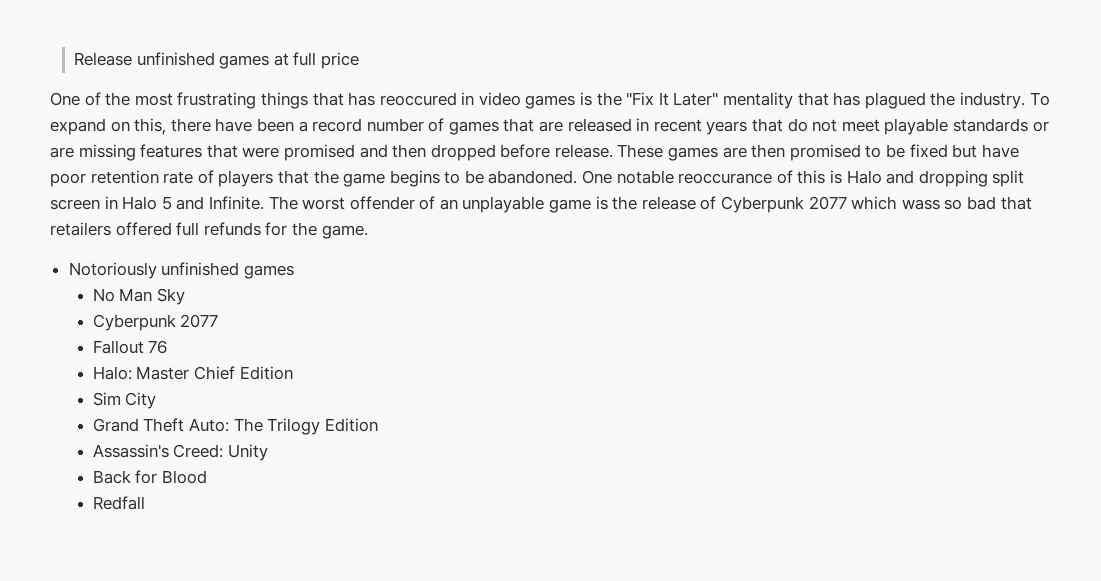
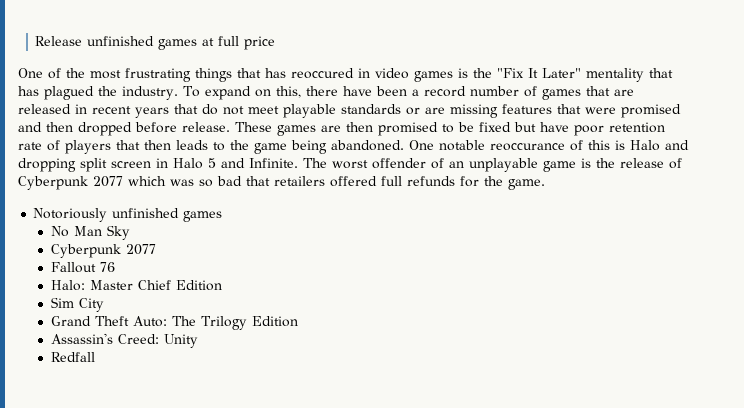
[313,170,484,187] the game begins to be -> [144,140,327,154] then leads to the game being
[901,199,940,210] wass -> [170,179,194,186] was
[92,470,207,484] // Back for Blood -> (198, 341) none

